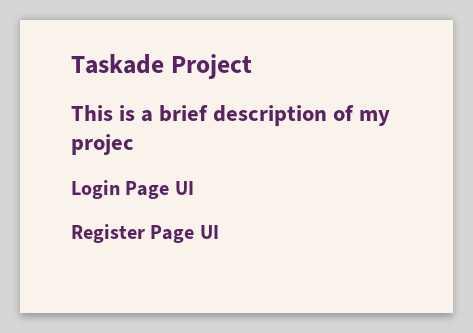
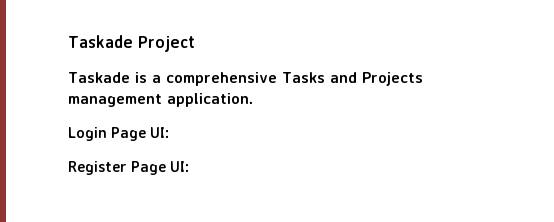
[71,105,113,121] This -> [68,72,130,83] Taskade
[159,105,391,126] [71,134,134,155] brief description of my projec -> [165,72,423,86] [68,93,253,107] comprehensive Tasks and Projects management application.
[174,181,194,195] UI -> [150,127,170,138] UI:
[199,225,219,239] UI -> [170,161,190,172] UI:

